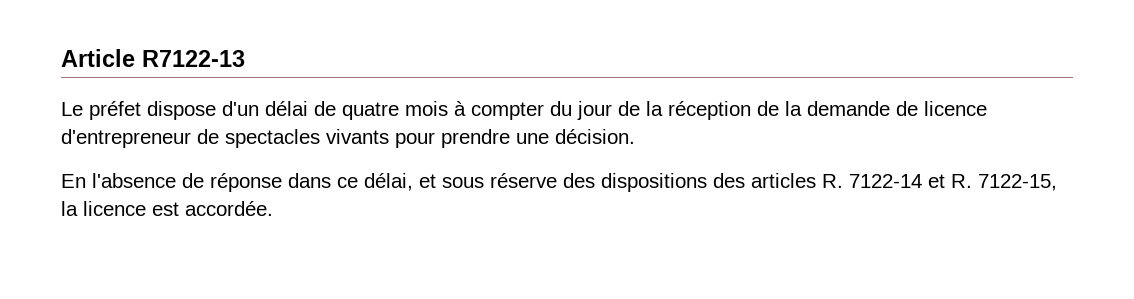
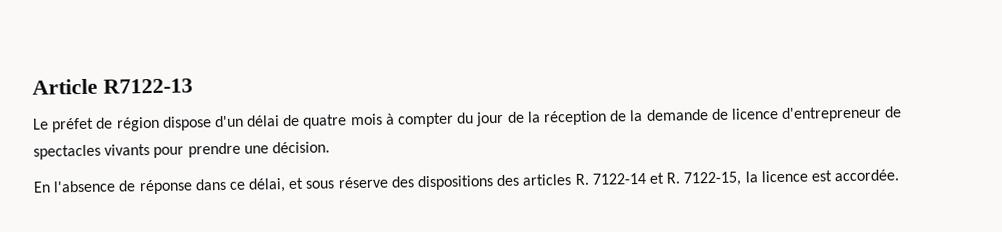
(141, 110) none -> [95,116,160,132] de région

